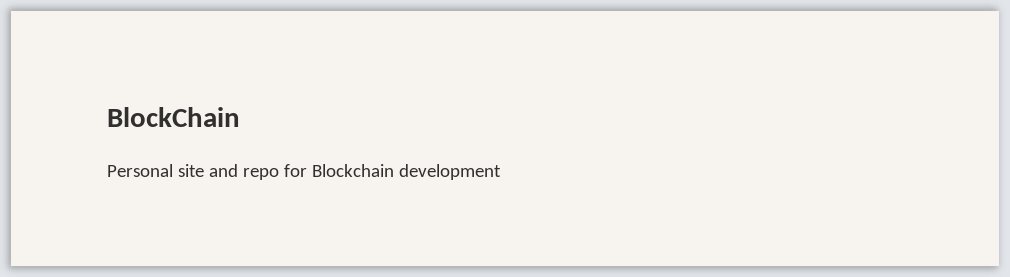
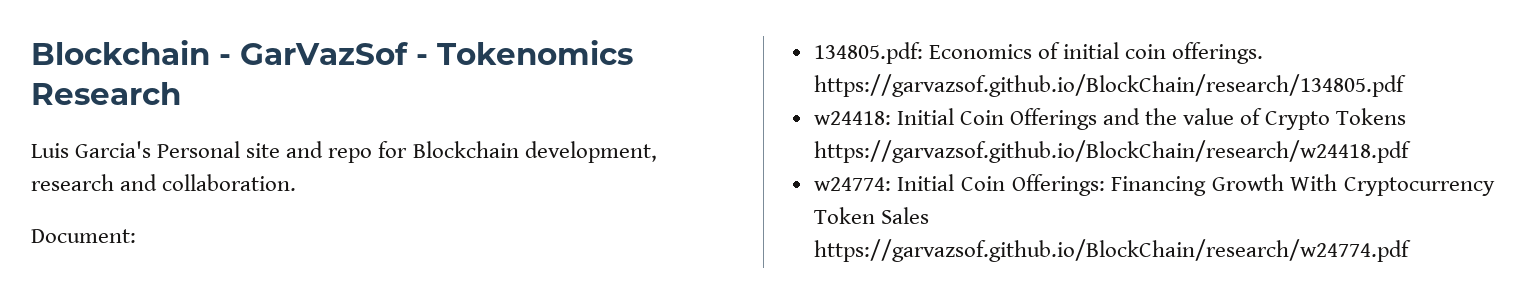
[107,107,240,127] BlockChain // -> [31,40,633,65] [31,82,181,105] [31,141,152,158] Blockchain - GarVazSof - Tokenomics Research // Luis Garcia's
[398,164,501,180] development -> [524,141,657,163] [31,174,297,191] [31,229,136,243] [813,42,1264,64] [813,74,1406,97] [813,108,1407,130] [813,140,1411,163] [813,174,1495,196] [813,207,929,224] [813,239,1411,262] development, research and collaboration. // Document: // 134805.pdf: Economics of initial coin offerings. https://garvazsof.github.io/BlockChain/research/134805.pdf // w24418: Initial Coin Offerings and the value of Crypto Tokens https://garvazsof.github.io/BlockChain/research/w24418.pdf // w24774: Initial Coin Offerings: Financing Growth With Cryptocurrency Token Sales https://garvazsof.github.io/BlockChain/research/w24774.pdf

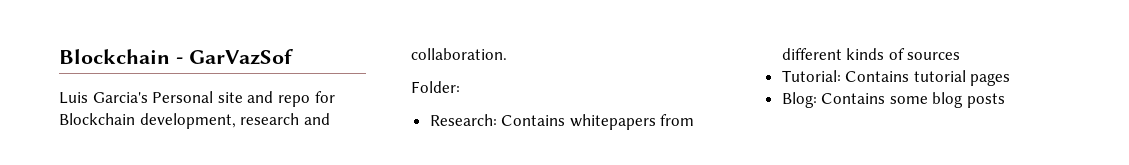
[416,40,633,65] [31,82,181,105] - Tokenomics Research -> (293, 57) none
[31,229,136,243] [813,42,1264,64] [813,74,1406,97] [813,108,1407,130] [813,140,1411,163] [813,174,1495,196] [813,207,929,224] [813,239,1411,262] Document: // 134805.pdf: Economics of initial coin offerings. https://garvazsof.github.io/BlockChain/research/134805.pdf // w24418: Initial Coin Offerings and the value of Crypto Tokens https://garvazsof.github.io/BlockChain/research/w24418.pdf // w24774: Initial Coin Offerings: Financing Growth With Cryptocurrency Token Sales https://garvazsof.github.io/BlockChain/research/w24774.pdf -> [411,81,460,93] [429,114,695,130] [781,48,961,60] [781,70,1011,86] [781,92,1006,108] Folder: // Research: Contains whitepapers from different kinds of sources // Tutorial: Contains tutorial pages // Blog: Contains some blog posts

